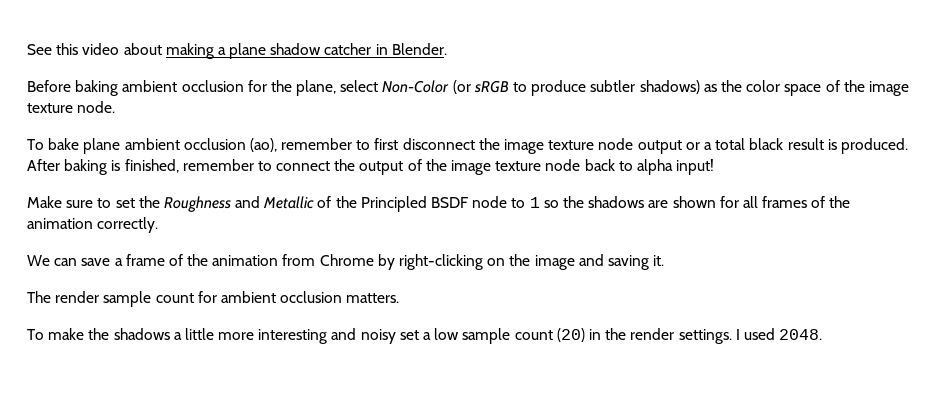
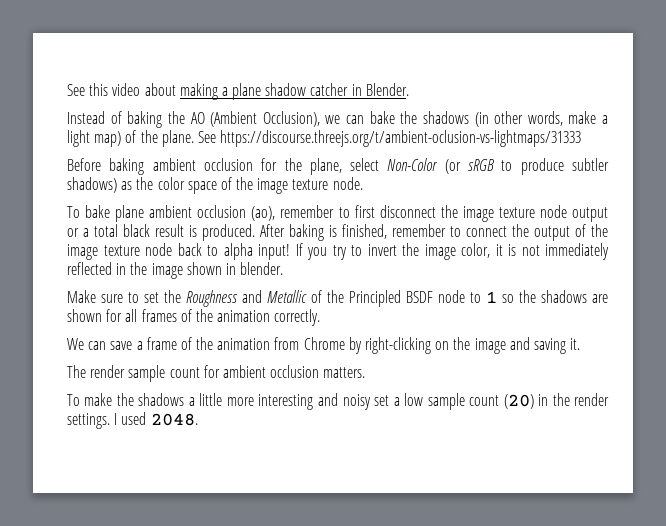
(447, 49) none -> [67,111,608,128] [67,130,582,147] // Instead of baking the AO (Ambient Occlusion), we can bake the shadows (in other words, make a light map) of the plane. See https://discourse.threejs.org/t/ambient-oclusion-vs-lightmaps/31333
(715, 167) none -> [295,243,609,260] [67,262,284,279] If you try to invert the image color, it is not immediately reflected in the image shown in blender.

